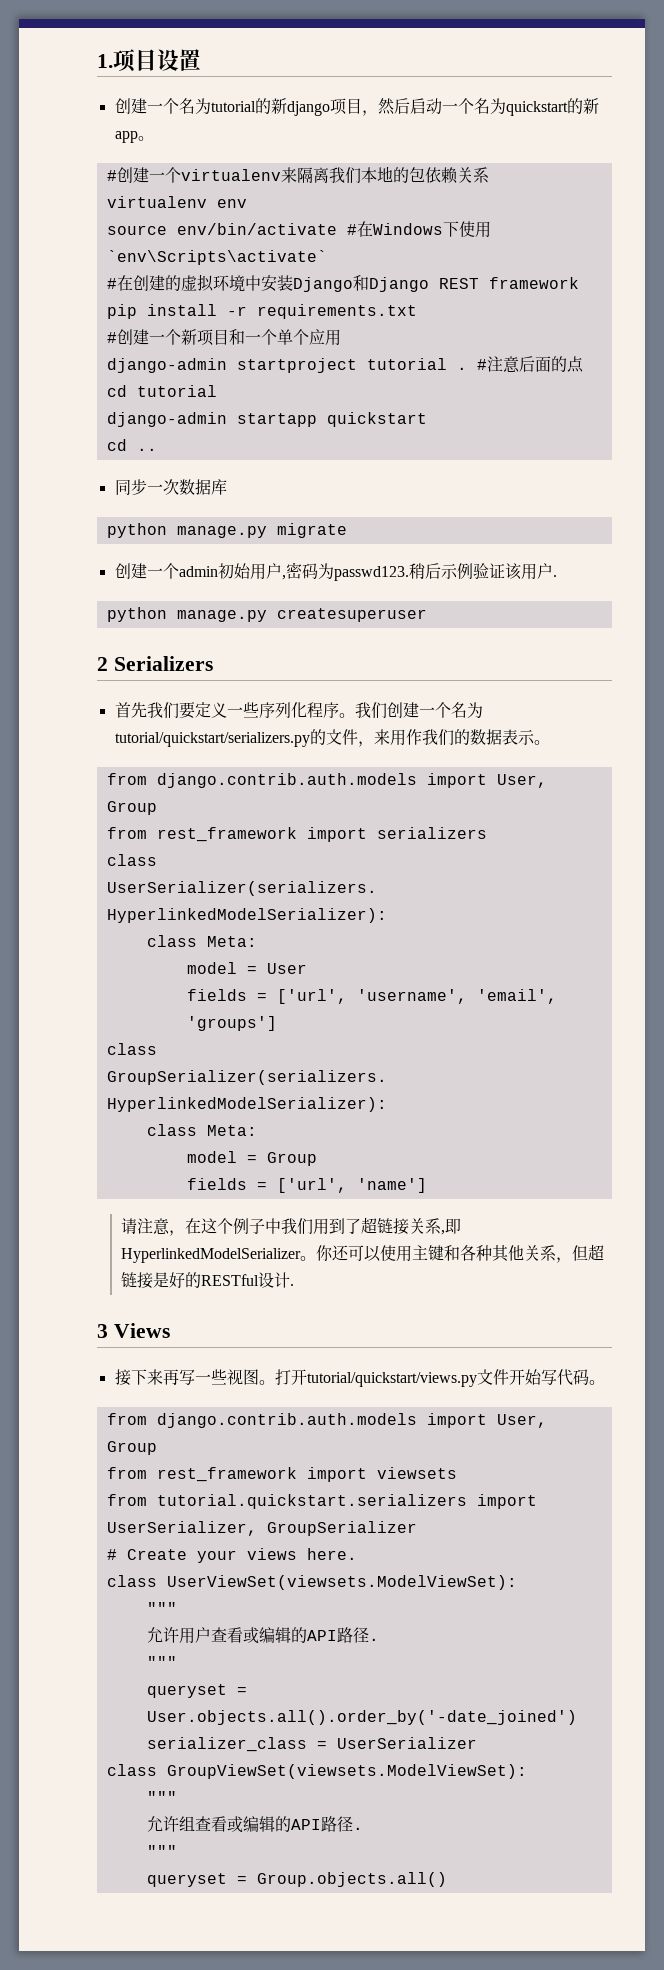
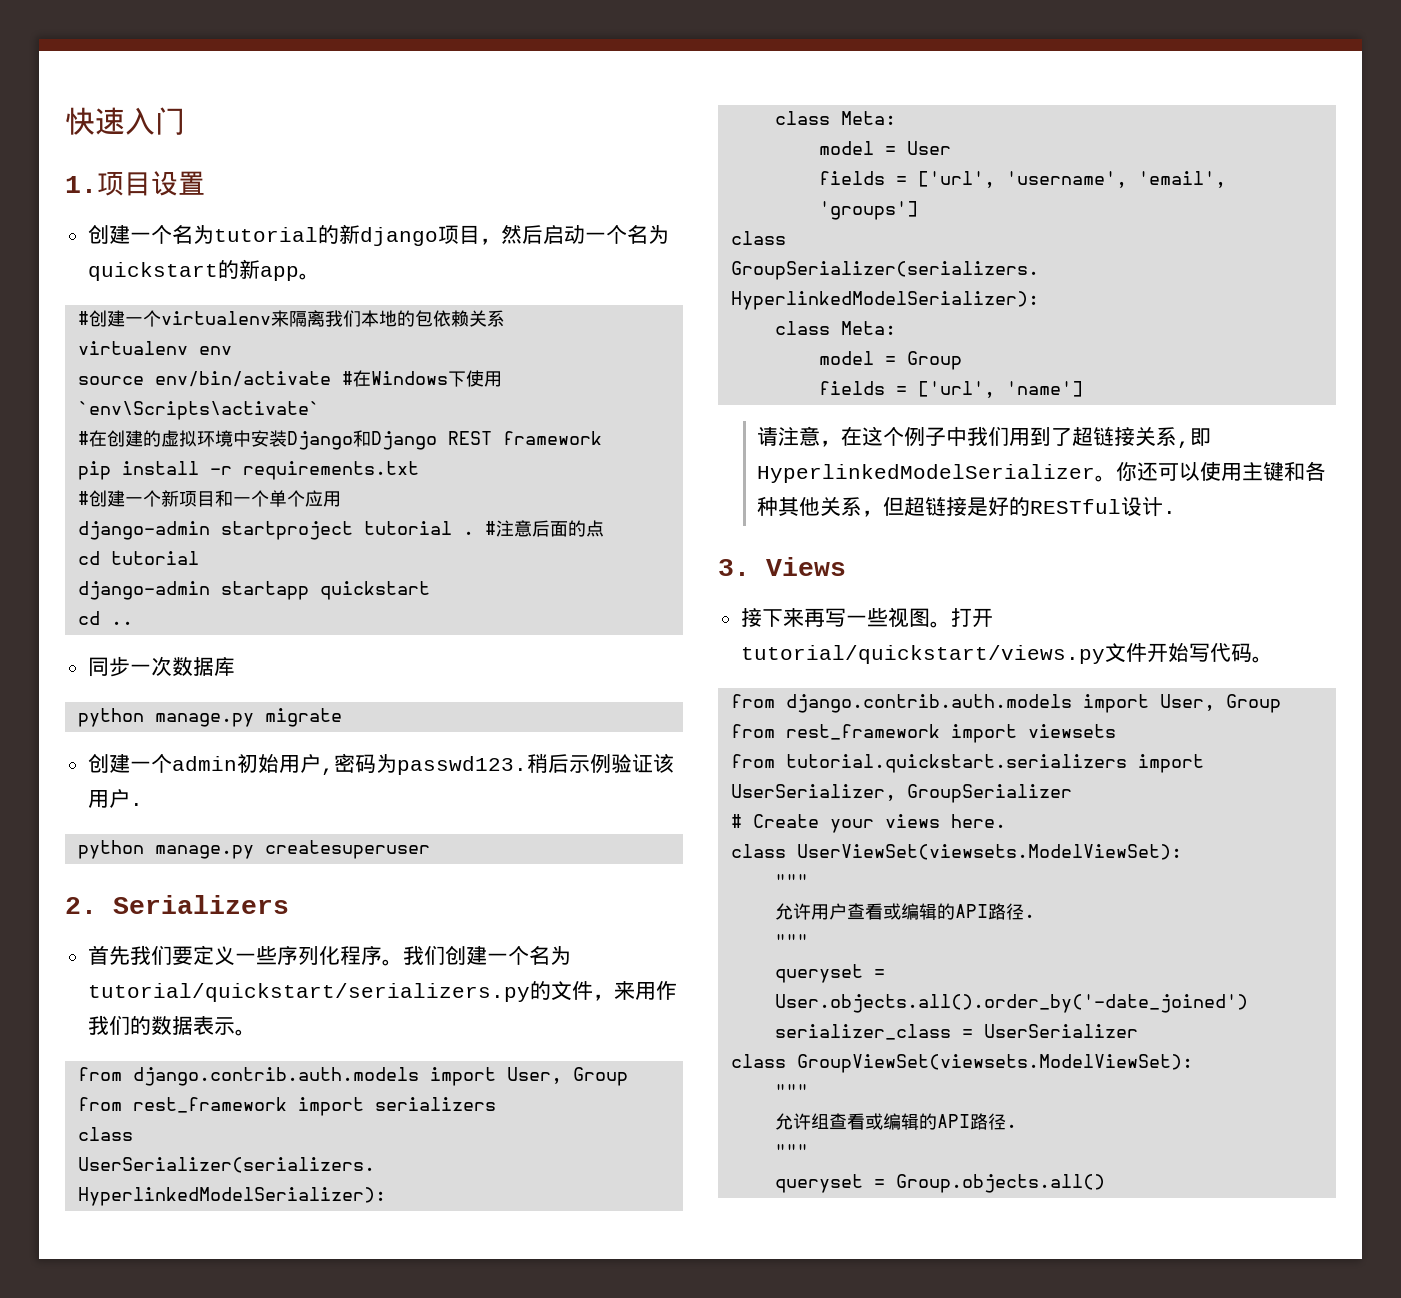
(97, 61) none -> [65,107,185,135] 快速入门 //
[97,657,108,671] 2 -> [65,897,97,914] 2.
[97,1324,108,1338] 3 -> [718,559,750,576] 3.

